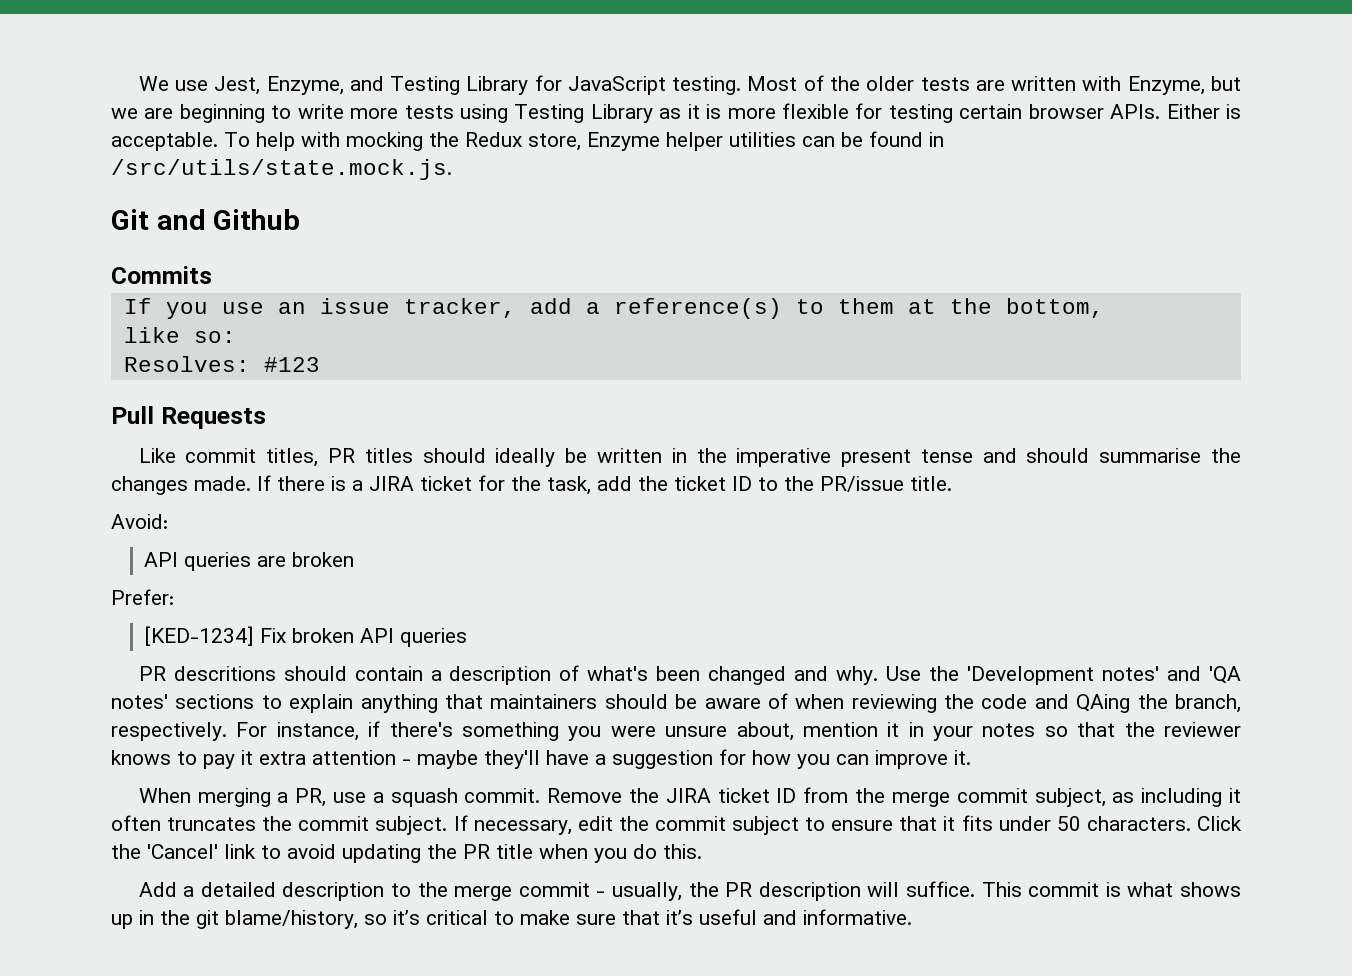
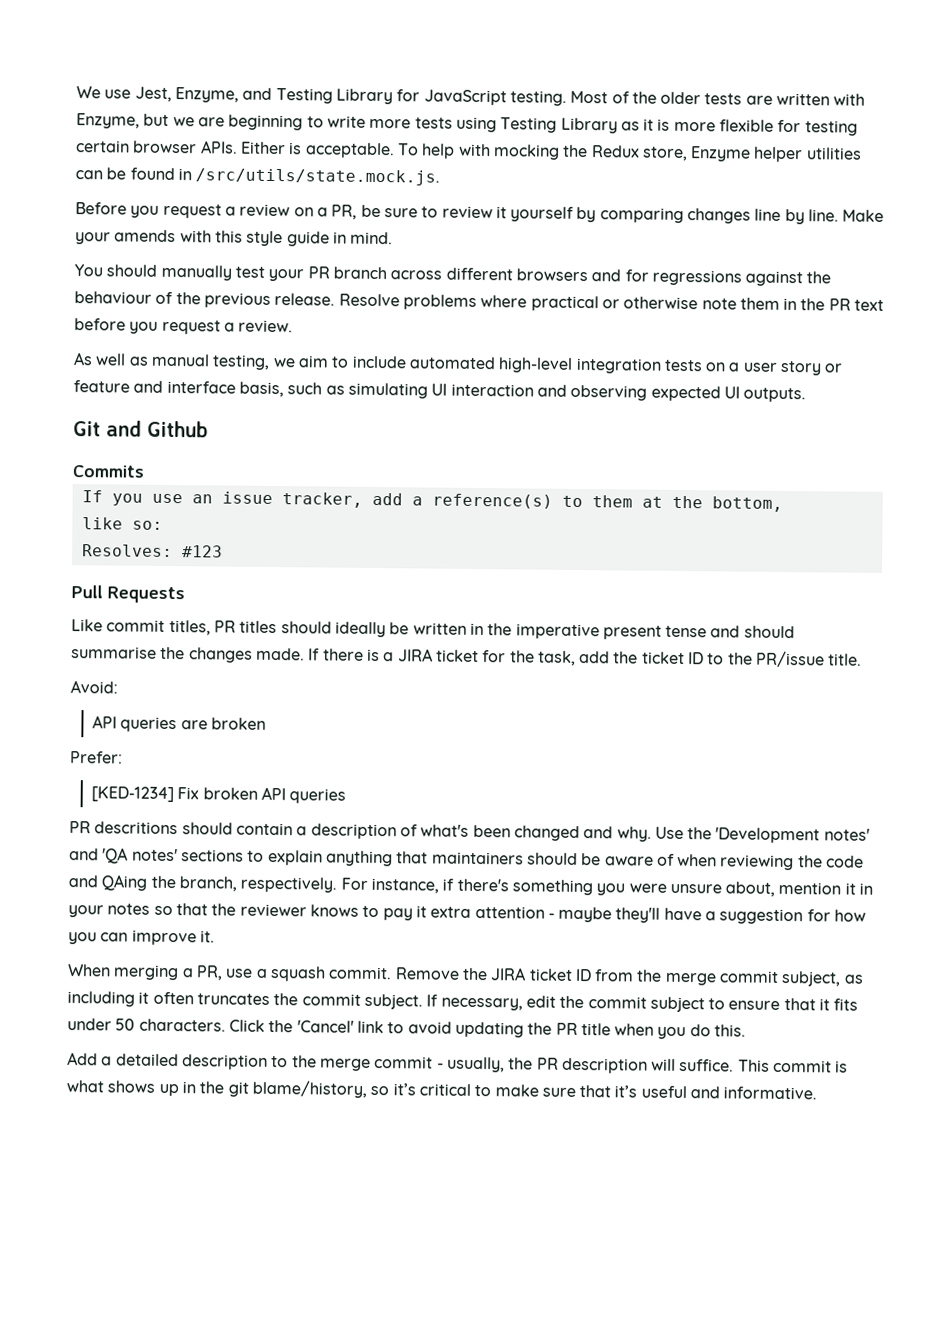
(452, 169) none -> [75,202,885,225] [75,229,394,247] [74,264,832,287] [74,291,885,312] [74,318,294,335] [73,352,843,376] [73,380,807,403] // Before you request a review on a PR, be sure to review it yourself by comparing changes line by line. Make your amends with this style guide in mind. // You should manually test your PR branch across different browsers and for regressions against the behaviour of the previous release. Resolve problems where practical or otherwise note them in the PR text before you request a review. // As well as manual testing, we aim to include automated high-level integration tests on a user story or feature and interface basis, such as simulating UI interaction and observing expected UI outputs.

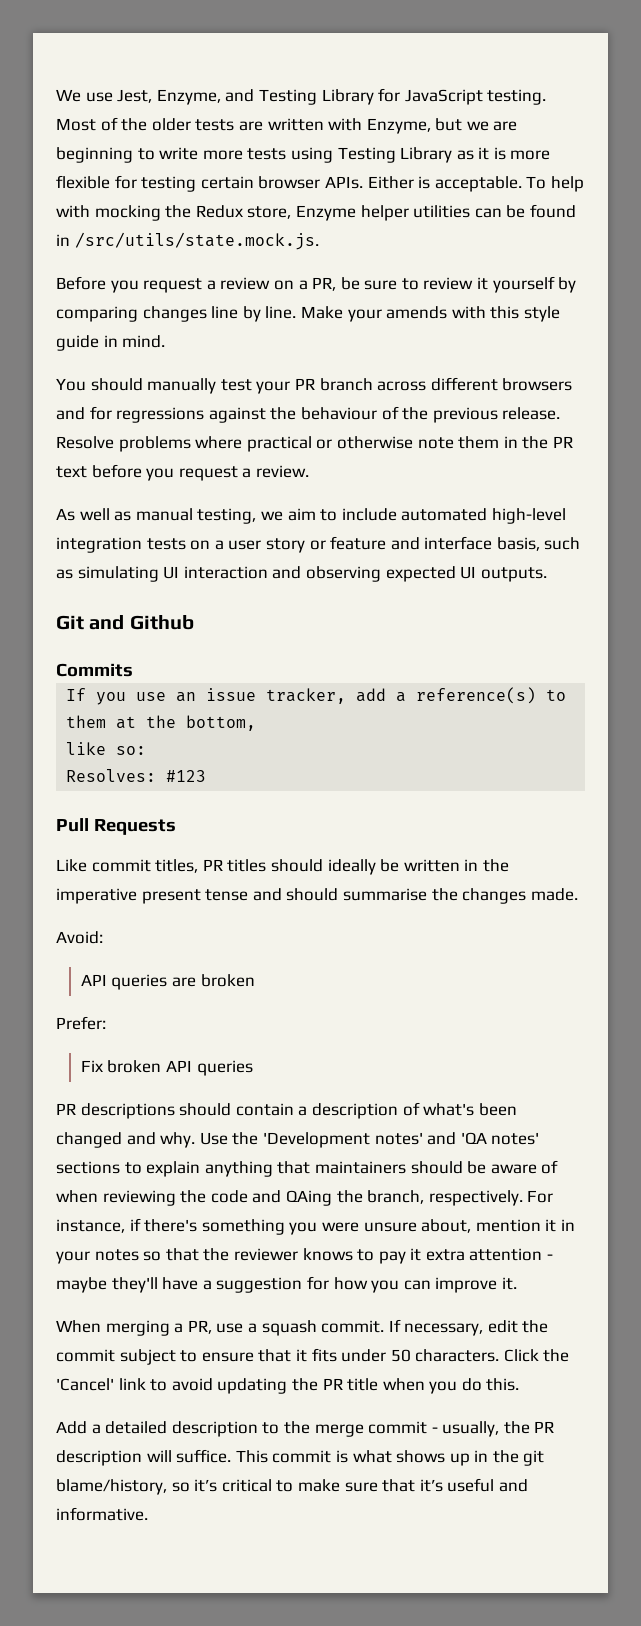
[308,648,863,668] If there is a JIRA ticket for the task, add the ticket ID to the PR/issue title. -> (578, 894) none
[90,786,174,803] [KED-1234] -> (106, 1023) none
[94,821,179,835] descritions -> [80,1103,175,1119] descriptions
[394,967,864,987] [67,991,423,1010] Remove the JIRA ticket ID from the merge commit subject, as including it often truncates the commit subject. -> (385, 1326) none

